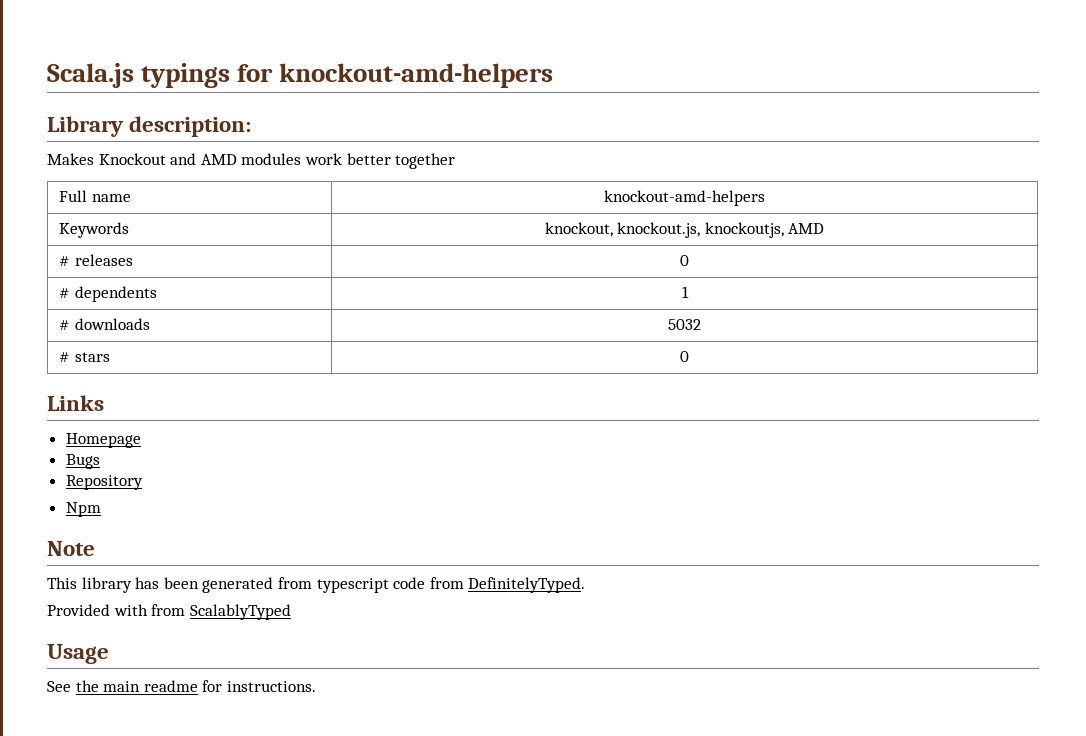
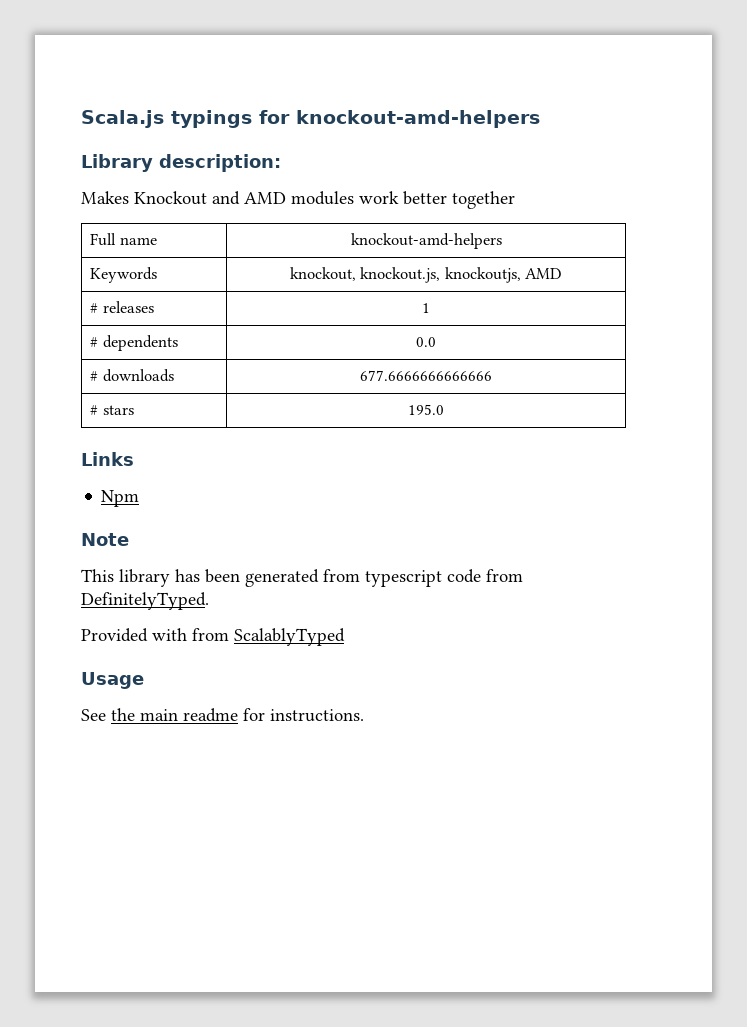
[680,255,689,266] 0 -> [422,303,431,313] 1
[681,286,689,298] 1 -> [416,337,437,347] 0.0
[668,319,701,330] 5032 -> [360,370,493,381] 677.6666666666666
[680,351,689,362] 0 -> [408,404,445,415] 195.0
[65,433,141,448] [65,454,100,469] [65,475,143,490] // Homepage // Bugs // Repository -> (134, 459) none

